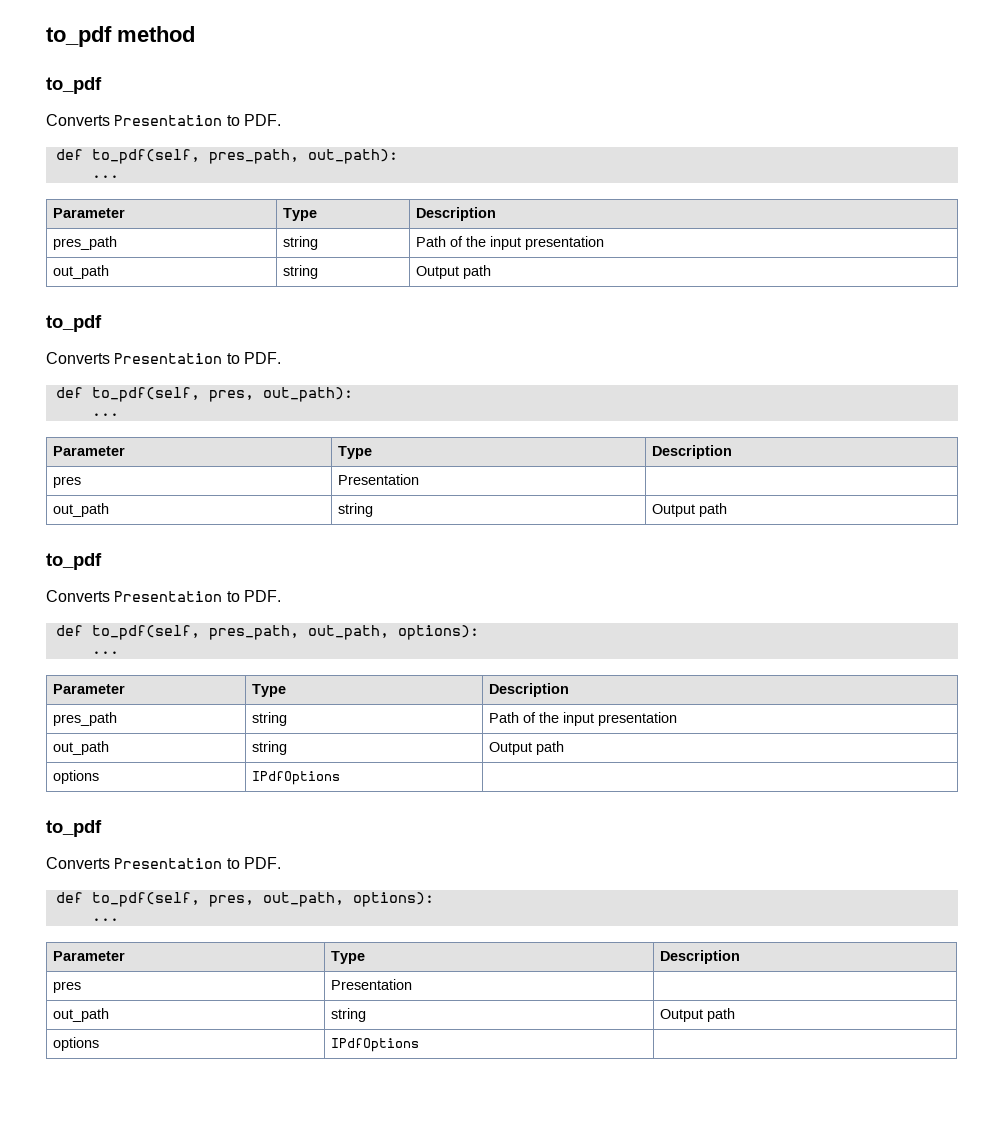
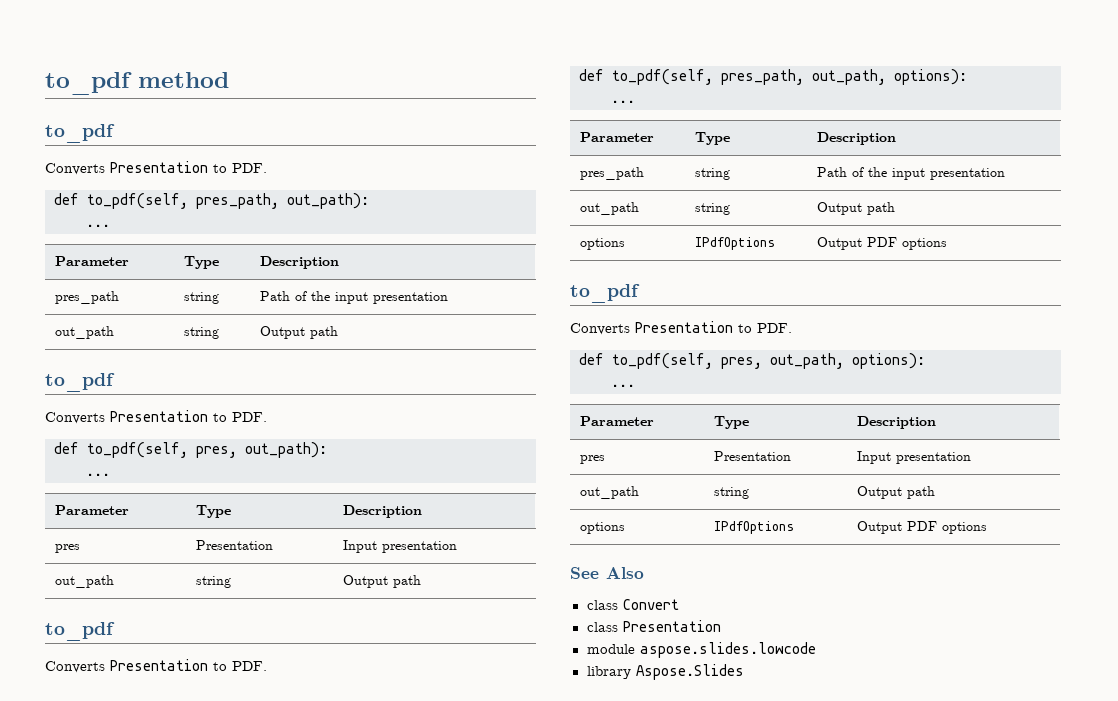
(420, 479) none -> [342,540,457,553] Input presentation
(341, 778) none -> [816,237,947,250] Output PDF options
[53,1008,110,1022] [331,1008,367,1022] [660,1008,736,1022] [53,1037,100,1051] [331,1038,420,1052] // out_path | string | Output path // options | IPdfOptions | -> [856,451,971,464] [579,486,639,499] [713,487,749,499] [856,486,935,499] [579,522,625,534] [713,521,794,534] [856,521,987,534] [570,567,644,579] [586,599,679,610] [586,620,721,632] [586,642,816,658] [586,664,744,680] Input presentation // out_path | string | Output path // options | IPdfOptions | Output PDF options // See Also // class Convert // class Presentation // module aspose.slides.lowcode // library Aspose.Slides

